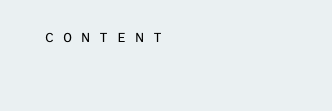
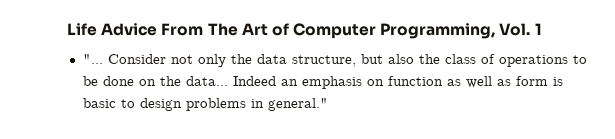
[45,32,162,43] C O N T E N T -> [67,23,542,39] [82,54,587,67] [82,76,563,89] [82,98,328,111] Life Advice From The Art of Computer Programming, Vol. 1 // "... Consider not only the data structure, but also the class of operations to be done on the data... Indeed an emphasis on function as well as form is basic to design problems in general."

